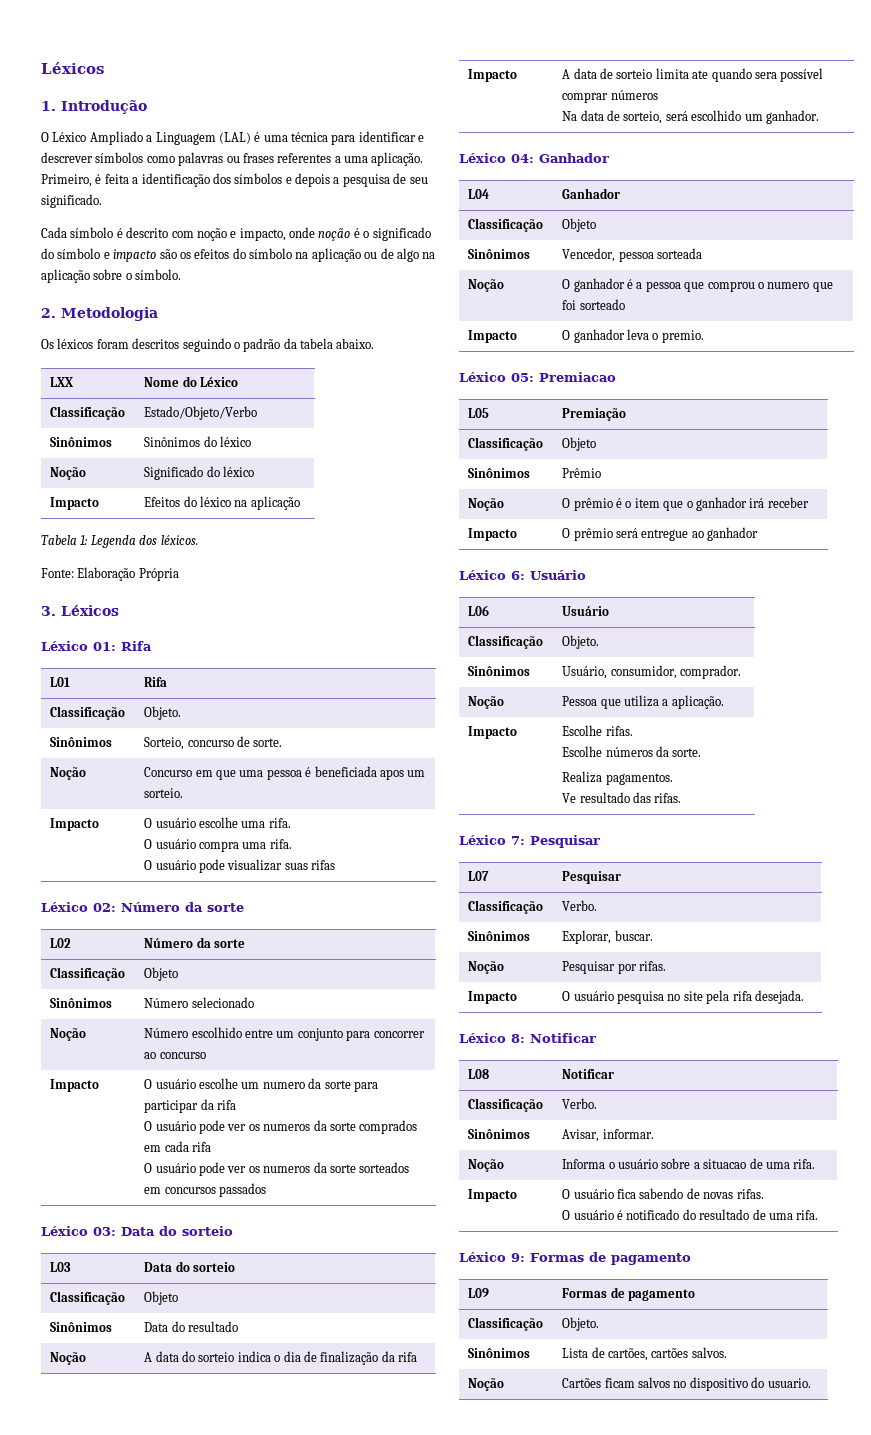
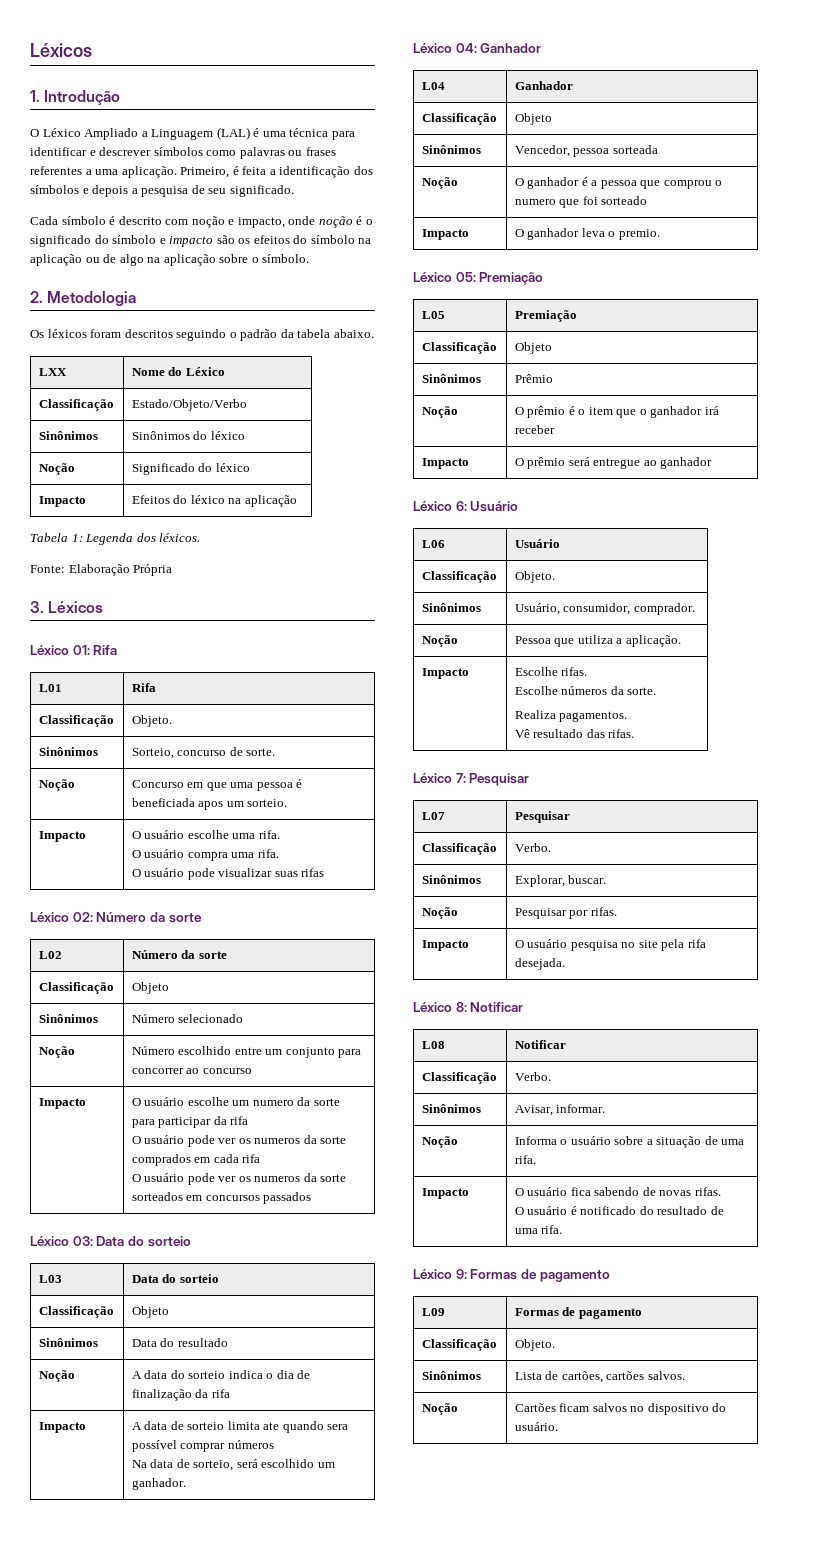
[539,372,616,382] Premiacao -> [479,272,544,285] Premiação
[562,793,577,803] Ve -> [514,729,530,738] Vê
[703,1159,747,1169] situacao -> [656,1136,702,1148] situação
[767,1378,811,1388] usuario. -> [514,1422,558,1431] usuário.

